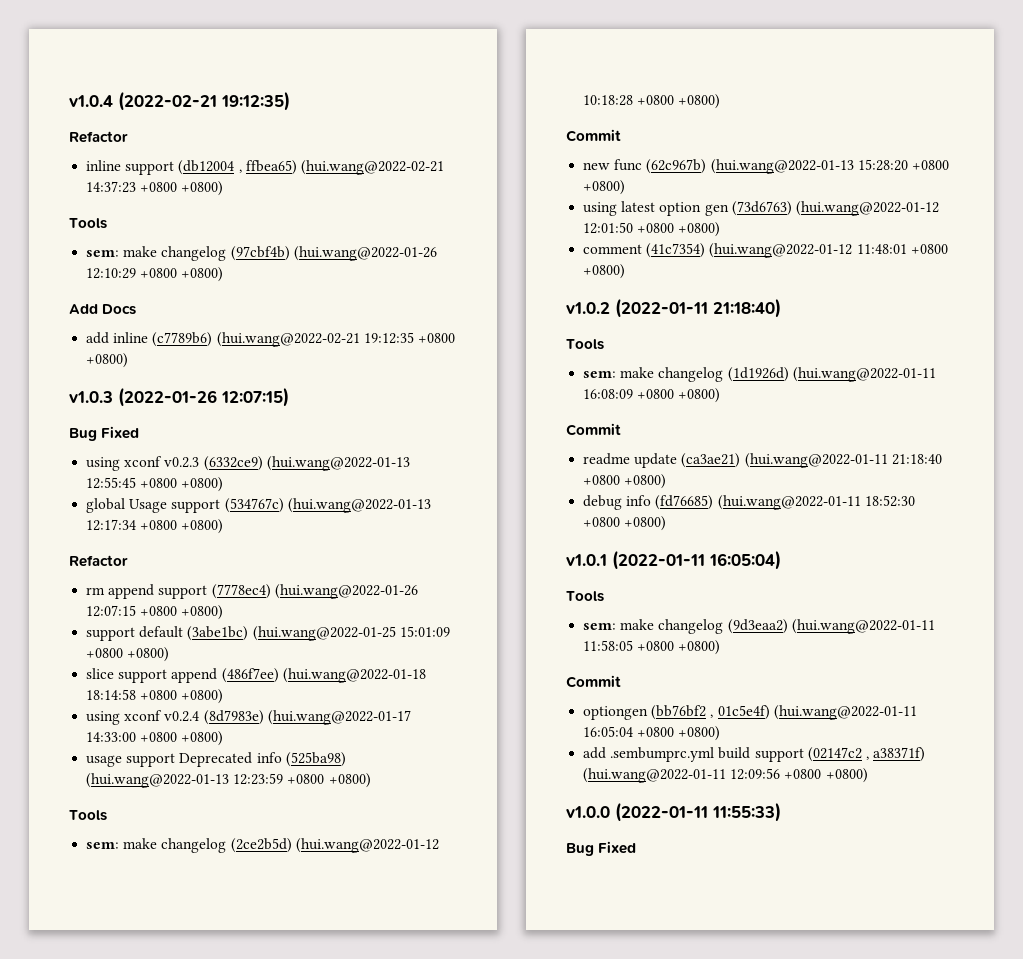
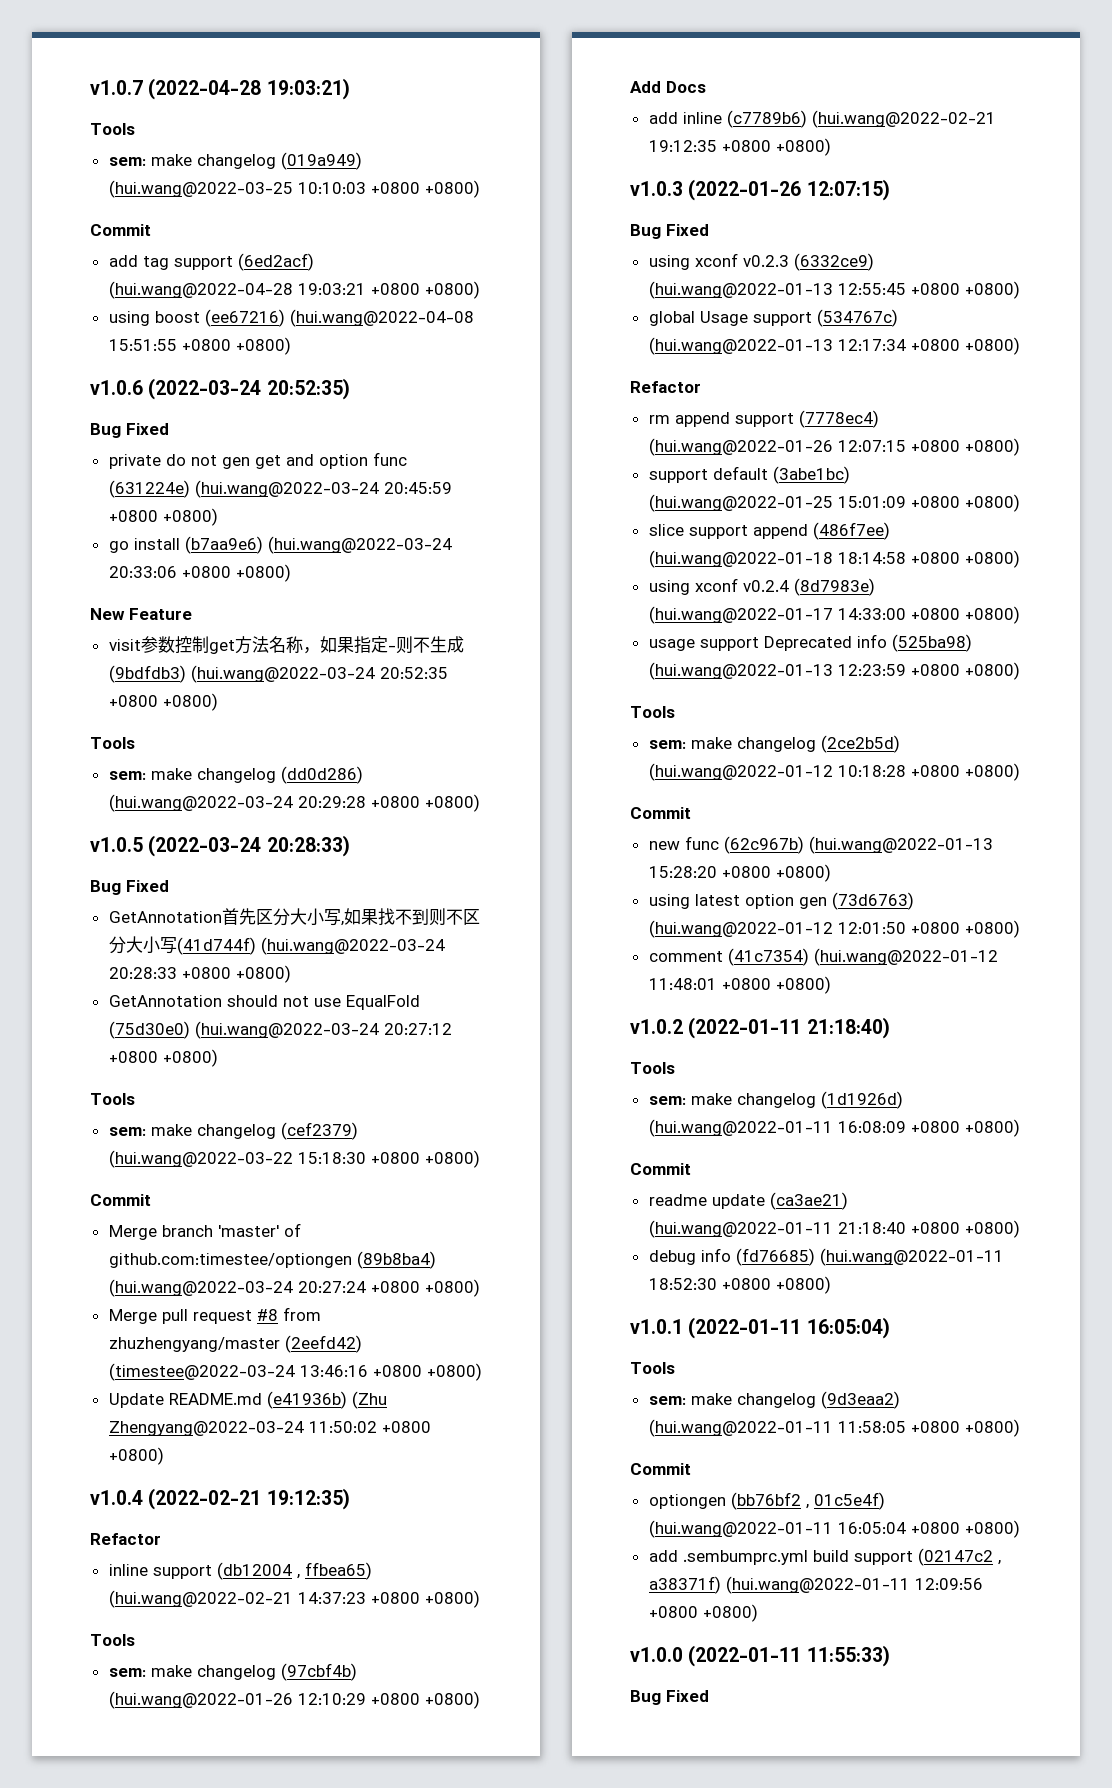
(69, 101) none -> [90,78,350,100] [90,123,135,135] [108,152,362,170] [108,180,480,198] [90,224,151,236] [108,253,314,271] [108,281,480,299] [108,309,474,327] [108,337,291,355] [90,378,350,400] [90,423,169,438] [108,452,407,469] [108,480,452,498] [108,508,218,526] [108,536,452,554] [108,564,291,582] [90,608,192,620] [108,636,464,654] [108,665,448,683] [108,693,218,711] [90,737,135,749] [108,766,363,784] [108,794,480,812] [90,835,350,857] [90,880,169,895] [108,908,480,926] [108,936,445,955] [108,965,291,983] [108,995,420,1010] [108,1021,452,1039] [108,1049,218,1067] [90,1093,135,1105] [108,1122,358,1140] [108,1150,480,1168] [90,1194,151,1206] [108,1223,301,1240] [108,1251,436,1269] [108,1279,480,1297] [108,1307,321,1324] [108,1335,362,1353] [108,1363,482,1381] [108,1391,387,1409] [108,1421,431,1436] [108,1447,164,1465] v1.0.7 (2022-04-28 19:03:21) // Tools // sem: make changelog (019a949) (hui.wang@2022-03-25 10:10:03 +0800 +0800) // Commit // add tag support (6ed2acf) (hui.wang@2022-04-28 19:03:21 +0800 +0800) // using boost (ee67216) (hui.wang@2022-04-08 15:51:55 +0800 +0800) // v1.0.6 (2022-03-24 20:52:35) // Bug Fixed // private do not gen get and option func (631224e) (hui.wang@2022-03-24 20:45:59 +0800 +0800) // go install (b7aa9e6) (hui.wang@2022-03-24 20:33:06 +0800 +0800) // New Feature // visit参数控制get方法名称，如果指定-则不生成(9bdfdb3) (hui.wang@2022-03-24 20:52:35 +0800 +0800) // Tools // sem: make changelog (dd0d286) (hui.wang@2022-03-24 20:29:28 +0800 +0800) // v1.0.5 (2022-03-24 20:28:33) // Bug Fixed // GetAnnotation首先区分大小写,如果找不到则不区分大小写(41d744f) (hui.wang@2022-03-24 20:28:33 +0800 +0800) // GetAnnotation should not use EqualFold (75d30e0) (hui.wang@2022-03-24 20:27:12 +0800 +0800) // Tools // sem: make changelog (cef2379) (hui.wang@2022-03-22 15:18:30 +0800 +0800) // Commit // Merge branch 'master' of github.com:timestee/optiongen (89b8ba4) (hui.wang@2022-03-24 20:27:24 +0800 +0800) // Merge pull request #8 from zhuzhengyang/master (2eefd42) (timestee@2022-03-24 13:46:16 +0800 +0800) // Update README.md (e41936b) (Zhu Zhengyang@2022-03-24 11:50:02 +0800 +0800) //

